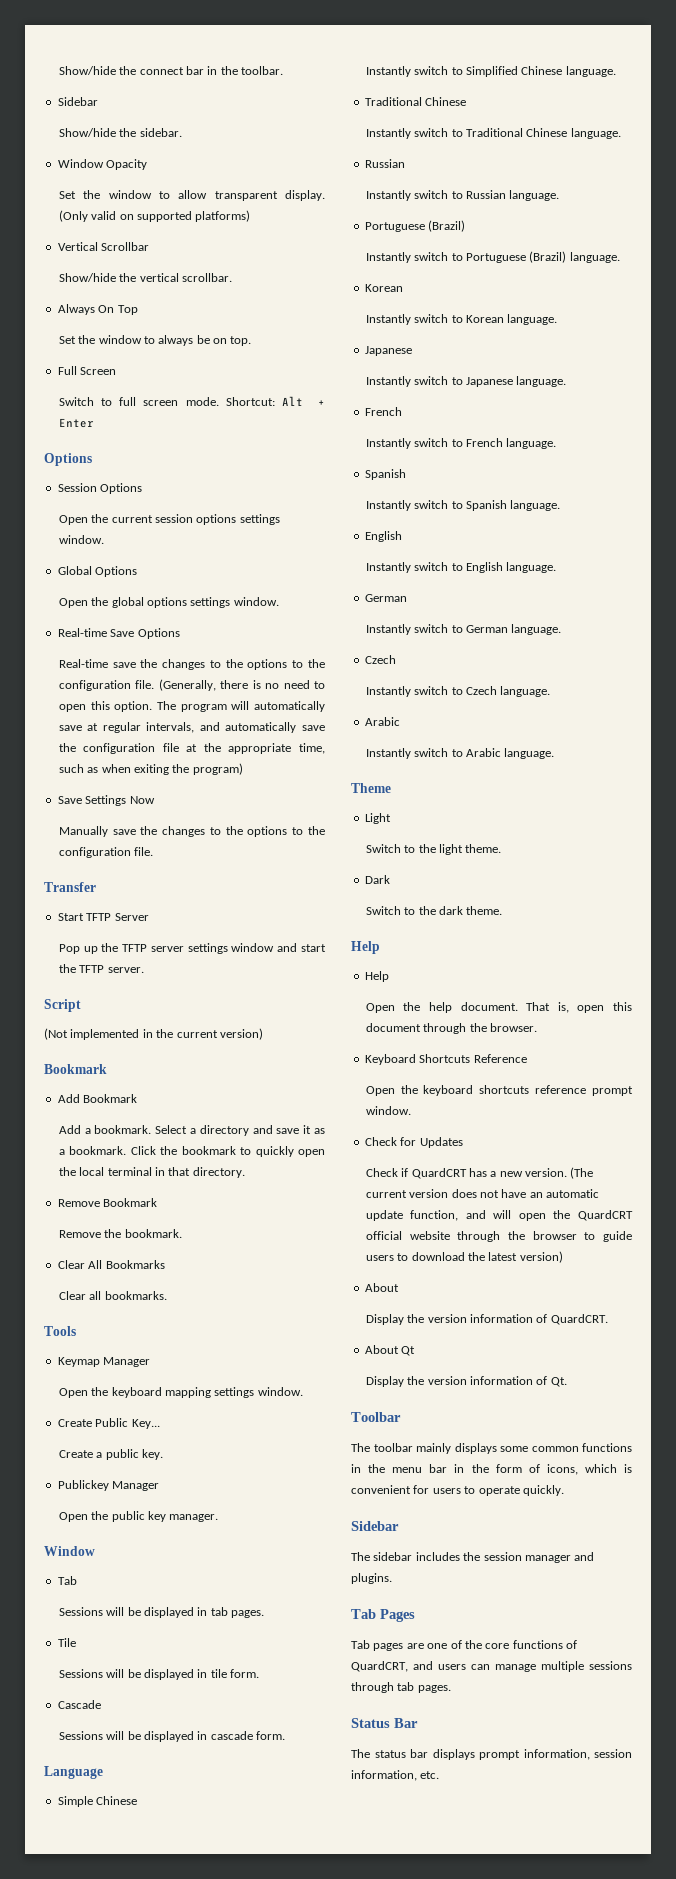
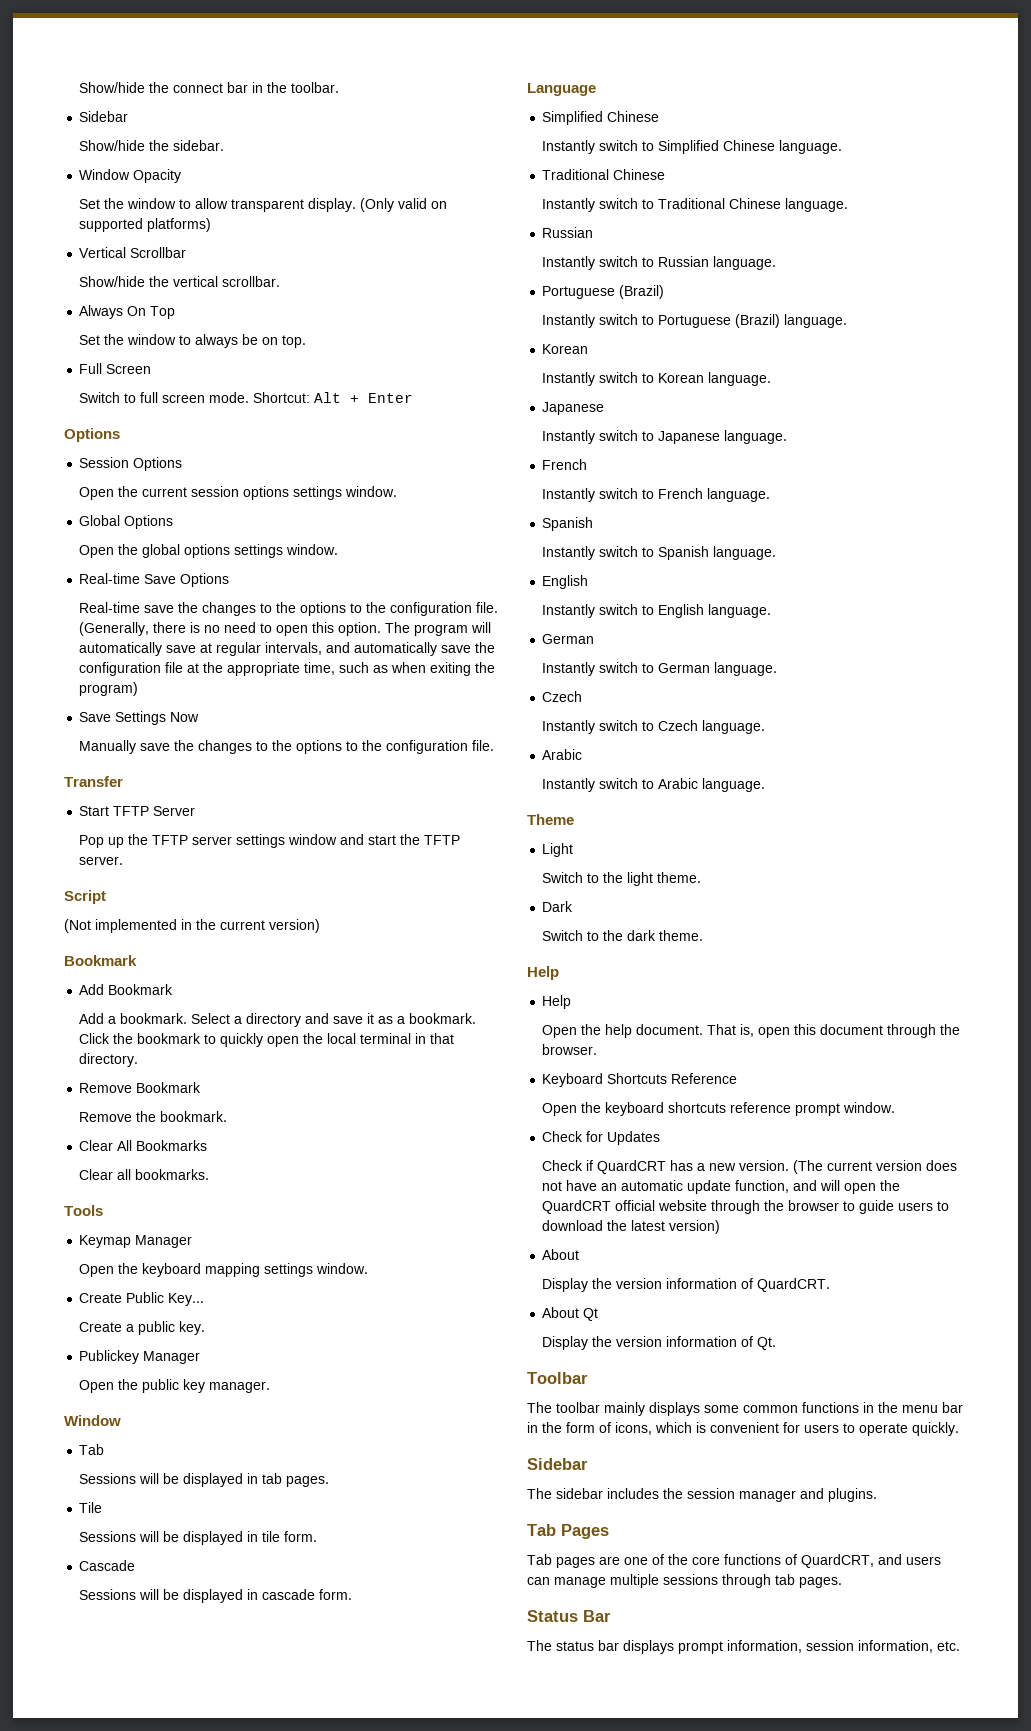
[57,1796,93,1807] Simple -> [542,111,604,125] Simplified

